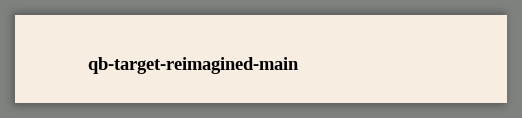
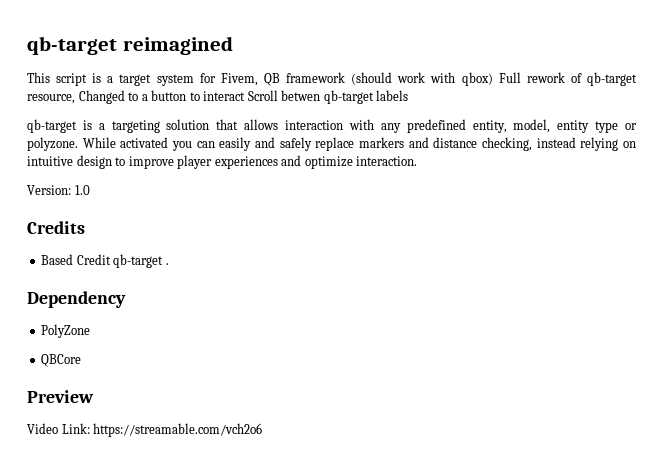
[88,57,299,74] qb-target-reimagined-main -> [27,36,233,55] [27,72,638,86] [27,90,409,104] [27,119,638,133] [27,137,636,151] [27,155,418,169] [27,185,90,195] [27,221,85,234] [41,254,169,268] [27,291,126,308] [41,324,91,338] [41,354,82,367] [27,390,94,403] [27,423,263,437] qb-target reimagined // This script is a target system for Fivem, QB framework (should work with qbox) Full rework of qb-target resource, Changed to a button to interact Scroll betwen qb-target labels // qb-target is a targeting solution that allows interaction with any predefined entity, model, entity type or polyzone. While activated you can easily and safely replace markers and distance checking, instead relying on intuitive design to improve player experiences and optimize interaction. // Version: 1.0 // Credits // Based Credit qb-target . // Dependency // PolyZone // QBCore // Preview // Video Link: https://streamable.com/vch2o6

